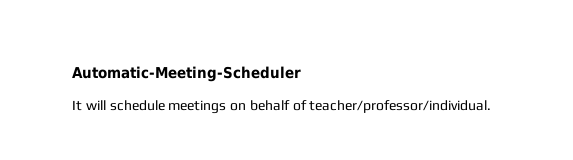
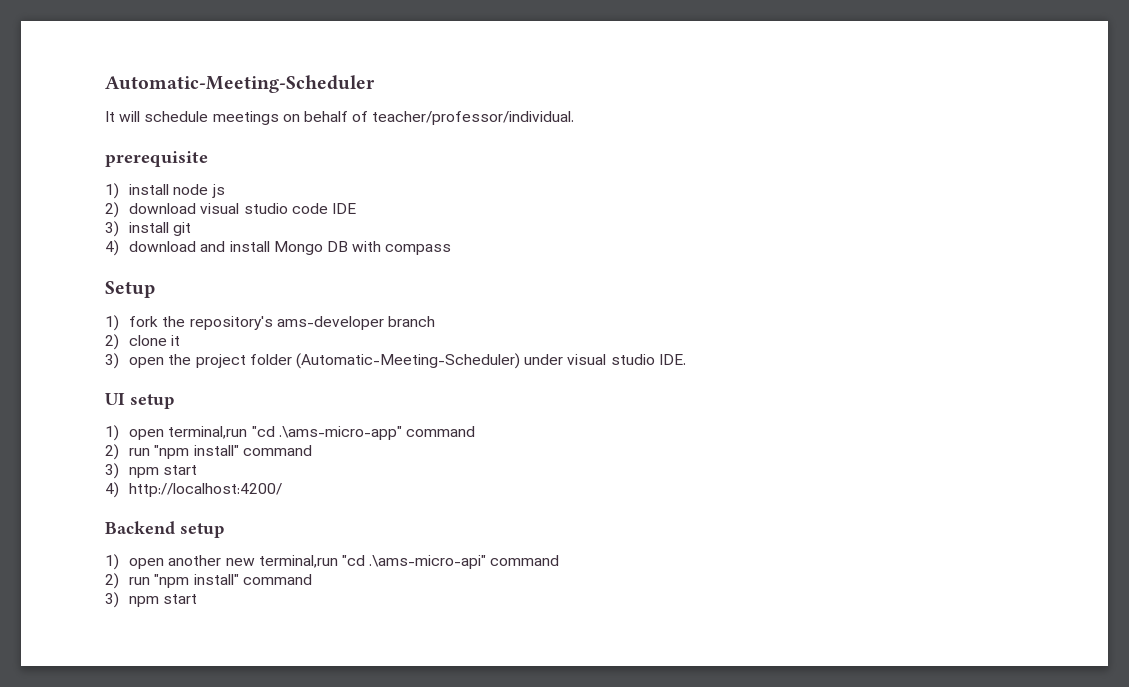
(492, 106) none -> [105,151,208,167] [105,183,225,199] [105,202,356,218] [105,221,192,237] [105,240,452,256] [105,281,155,298] [105,315,435,331] [105,334,181,350] [105,353,686,369] [105,393,174,409] [105,425,475,441] [105,444,312,460] [105,463,198,479] [105,482,283,498] [105,521,224,538] [105,554,560,570] [105,573,312,589] [105,592,198,608] // prerequisite // 1) install node js // 2) download visual studio code IDE // 3) install git // 4) download and install Mongo DB with compass // Setup // 1) fork the repository's ams-developer branch // 2) clone it // 3) open the project folder (Automatic-Meeting-Scheduler) under visual studio IDE. // UI setup // 1) open terminal,run "cd .\ams-micro-app" command // 2) run "npm install" command // 3) npm start // 4) http://localhost:4200/ // Backend setup // 1) open another new terminal,run "cd .\ams-micro-api" command // 2) run "npm install" command // 3) npm start

